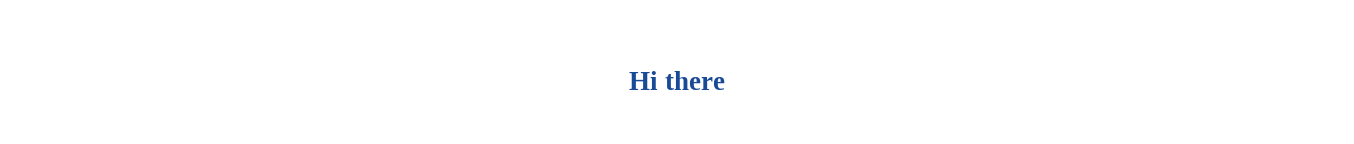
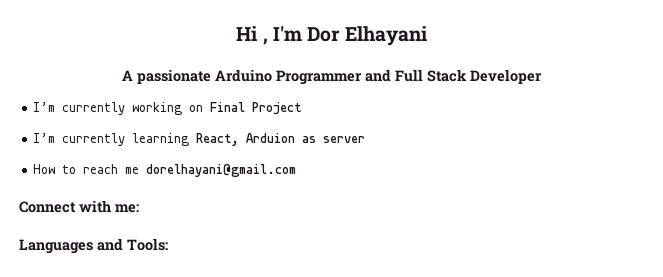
[665,71,726,90] there -> [262,26,427,46] [122,69,542,85] [33,102,302,115] [33,133,366,146] [33,164,297,177] [19,200,139,213] [19,238,168,254] , I'm Dor Elhayani // A passionate Arduino Programmer and Full Stack Developer // I’m currently working on Final Project // I’m currently learning React, Arduion as server // How to reach me dorelhayani@gmail.com // Connect with me: // Languages and Tools:

